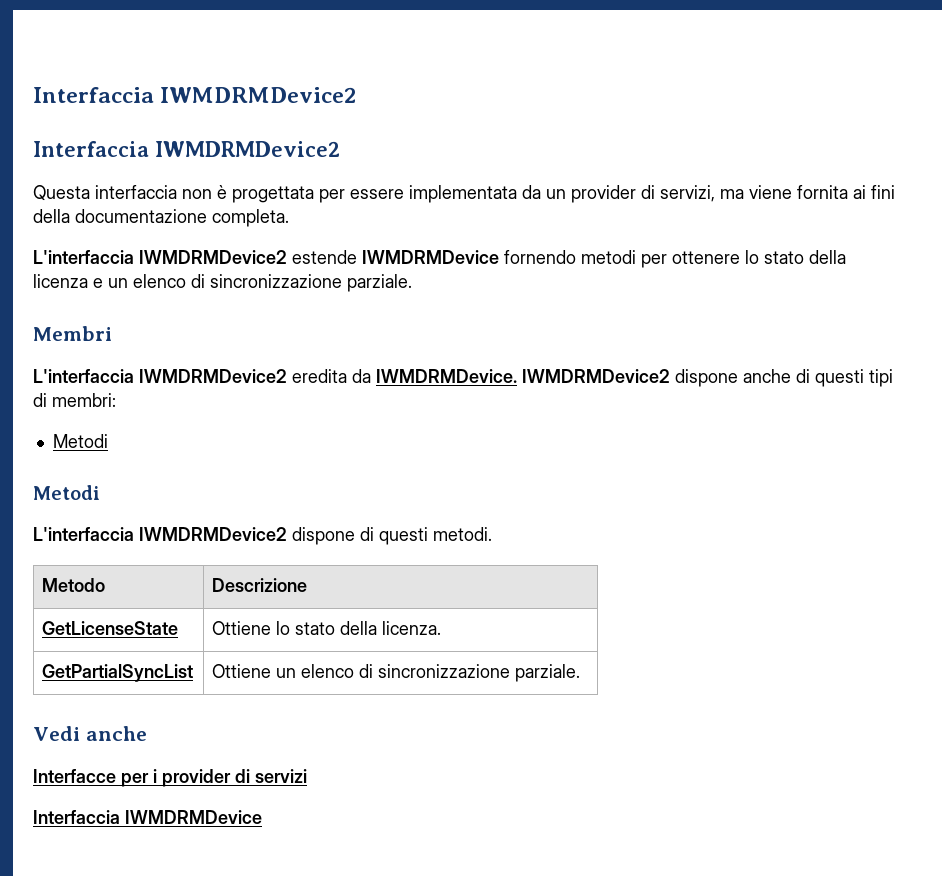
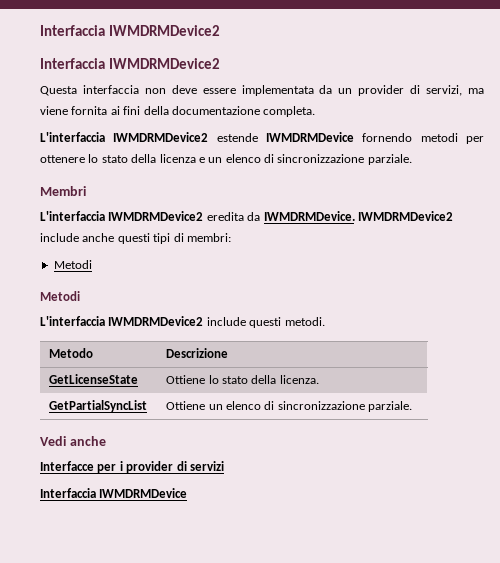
[217,185,345,203] è progettata per -> [171,85,197,94] deve
[675,369,810,387] dispone anche di -> [40,233,115,242] include anche
[292,527,374,545] dispone di -> [206,317,246,326] include

